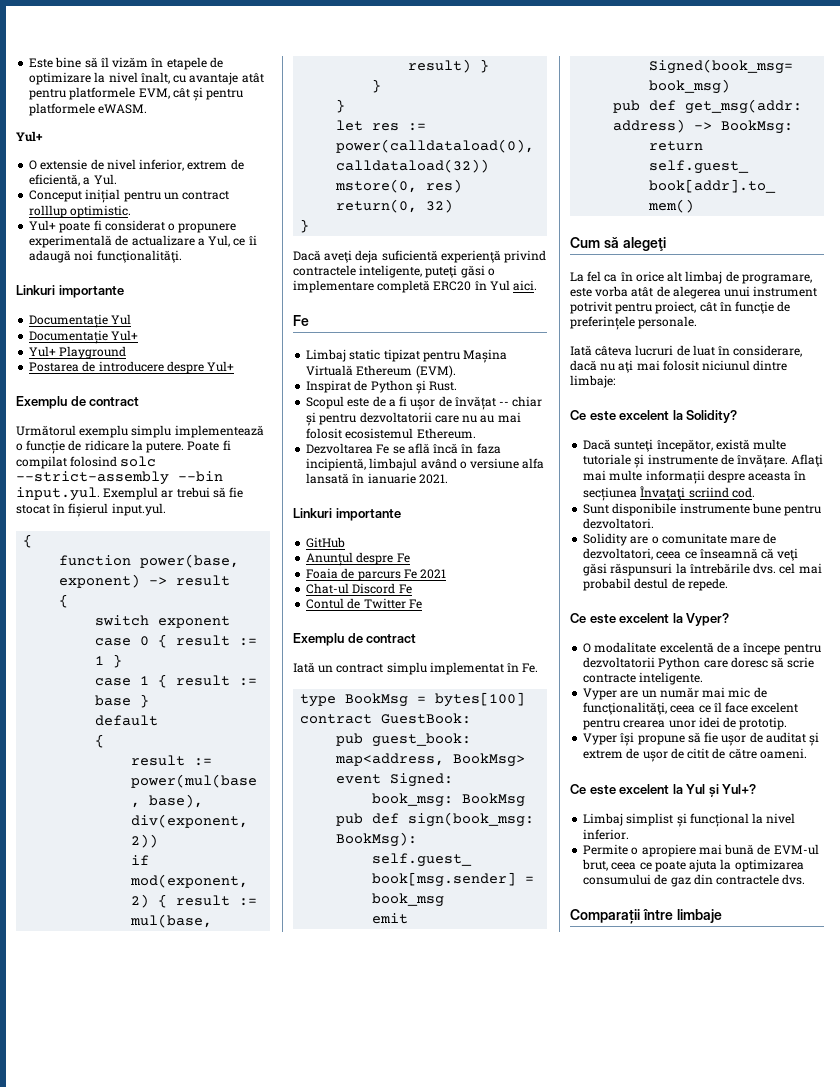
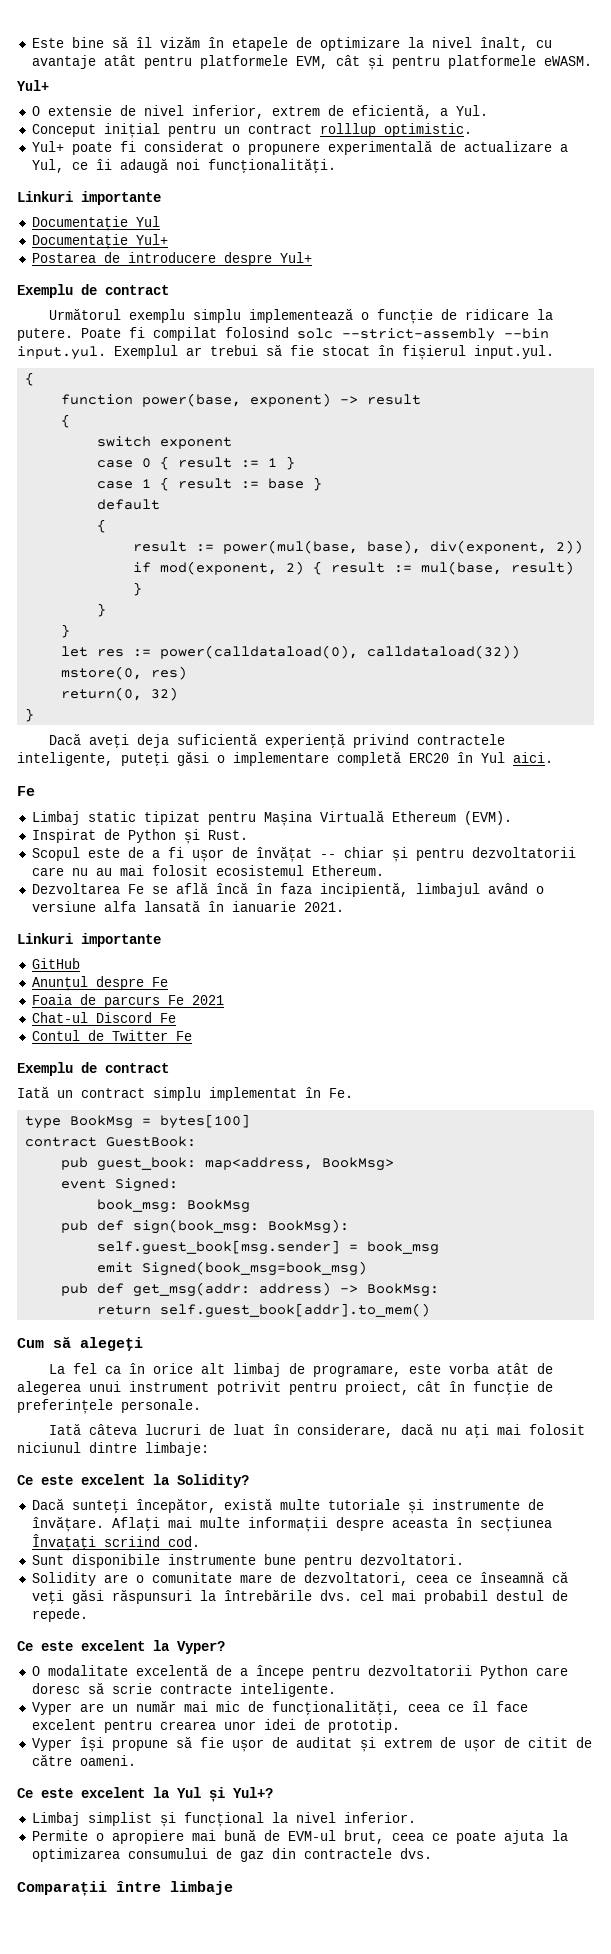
[29,346,127,359] // Yul+ Playground -> (168, 239) none

